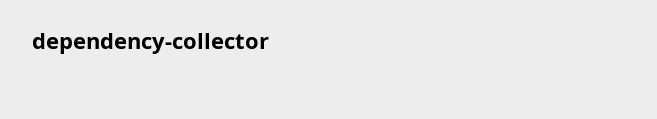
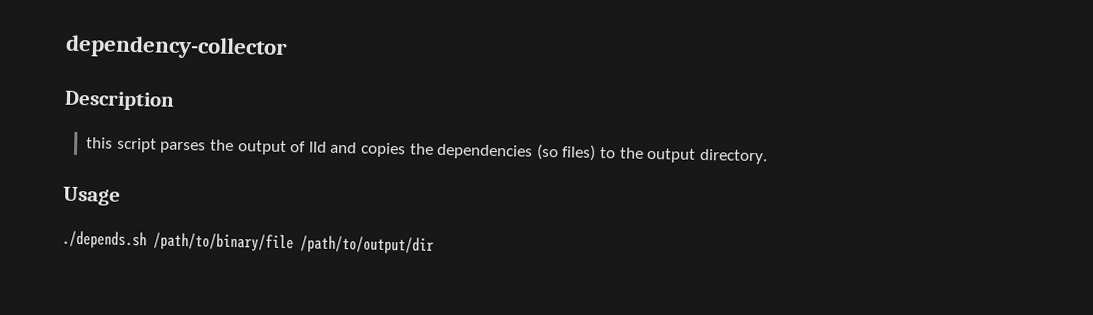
(269, 43) none -> [64,90,175,111] [86,137,768,165] [63,186,121,206] [62,230,434,255] // Description // this script parses the output of lld and copies the dependencies (so files) to the output directory. // Usage // ./depends.sh /path/to/binary/file /path/to/output/dir

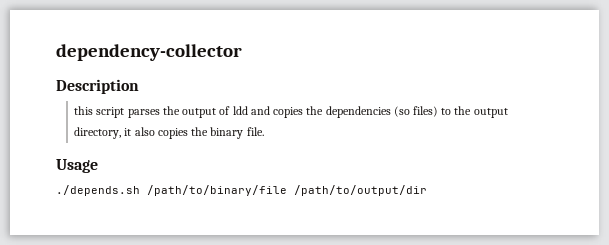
[308,141,327,153] lld -> [232,106,248,115] ldd
[698,148,768,165] directory. -> [74,127,264,139] directory, it also copies the binary file.

